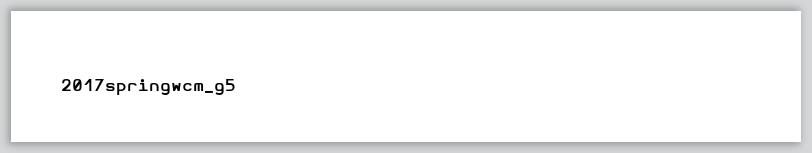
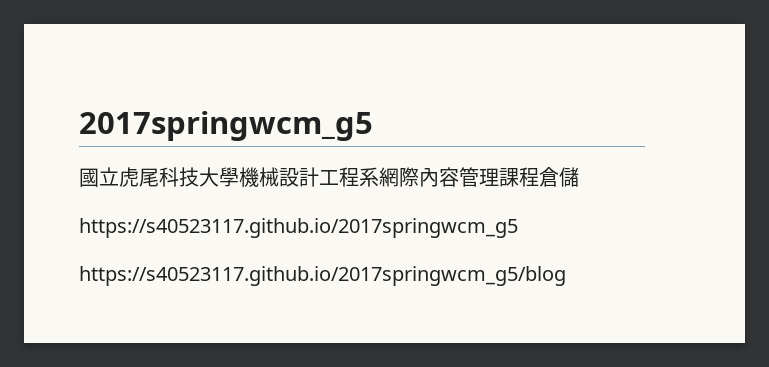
(236, 87) none -> [79,167,579,187] [79,218,518,238] [79,266,566,286] // 國立虎尾科技大學機械設計工程系網際內容管理課程倉儲 // https://s40523117.github.io/2017springwcm_g5 // https://s40523117.github.io/2017springwcm_g5/blog

